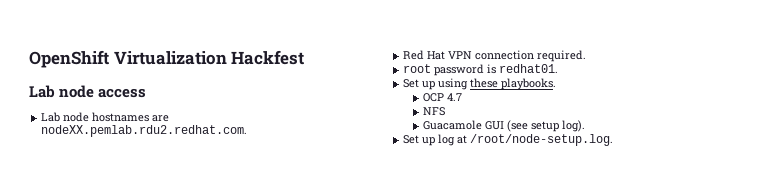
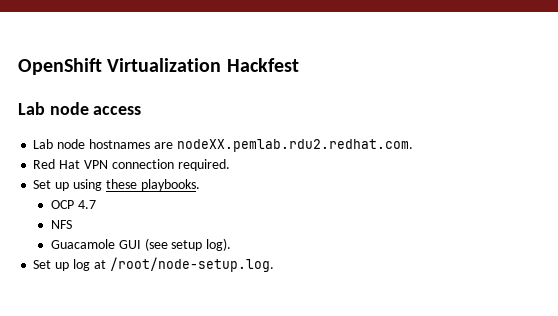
[403,64,559,76] // root password is redhat01. -> (230, 165) none

